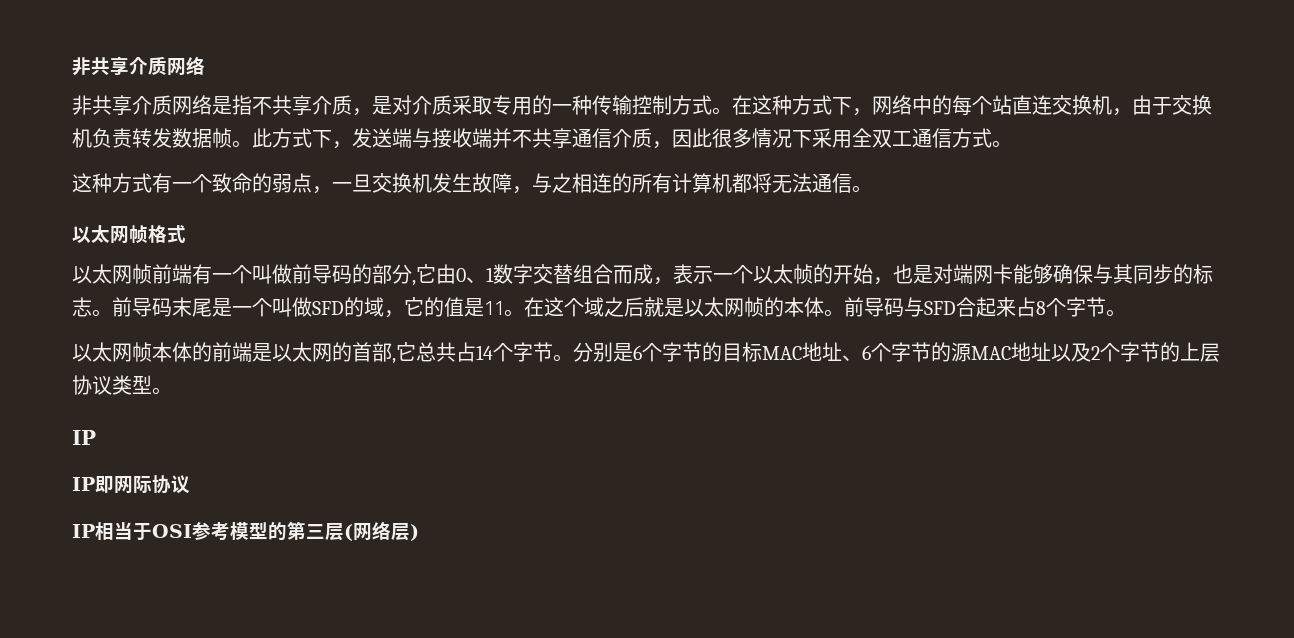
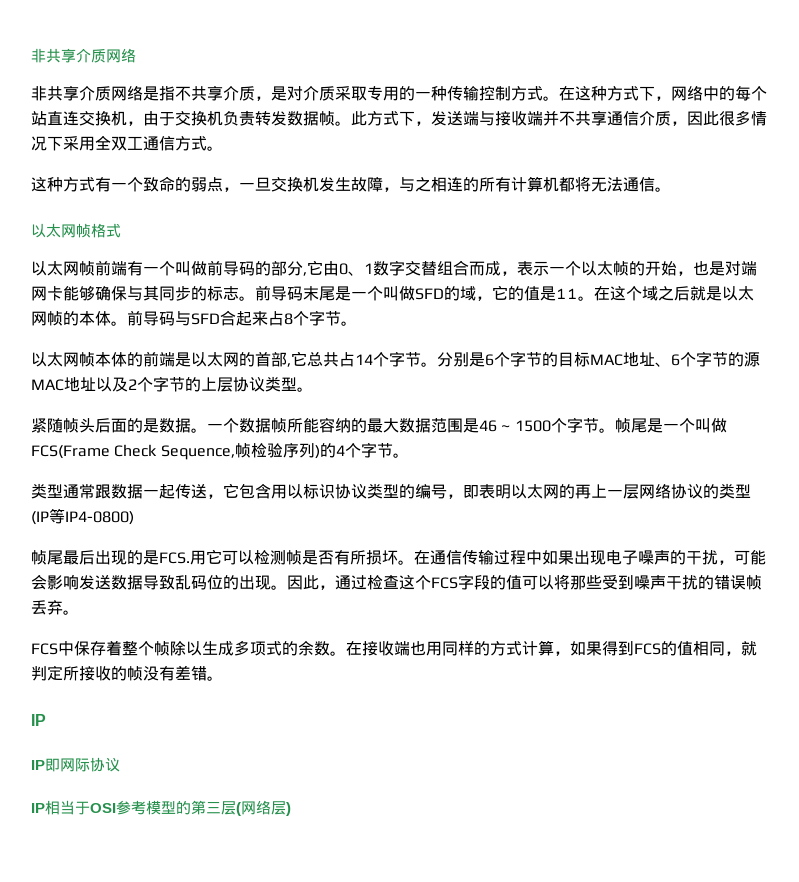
(172, 391) none -> [31,417,727,433] [31,442,409,460] [31,483,751,499] [31,508,134,525] [31,549,766,565] [31,574,762,590] [31,600,79,615] [31,640,757,656] [31,665,223,681] // 紧随帧头后面的是数据。一个数据帧所能容纳的最大数据范围是46 ~ 1500个字节。帧尾是一个叫做FCS(Frame Check Sequence,帧检验序列)的4个字节。 // 类型通常跟数据一起传送，它包含用以标识协议类型的编号，即表明以太网的再上一层网络协议的类型(IP等IP4-0800) // 帧尾最后出现的是FCS.用它可以检测帧是否有所损坏。在通信传输过程中如果出现电子噪声的干扰，可能会影响发送数据导致乱码位的出现。因此，通过检查这个FCS字段的值可以将那些受到噪声干扰的错误帧丢弃。 // FCS中保存着整个帧除以生成多项式的余数。在接收端也用同样的方式计算，如果得到FCS的值相同，就判定所接收的帧没有差错。

